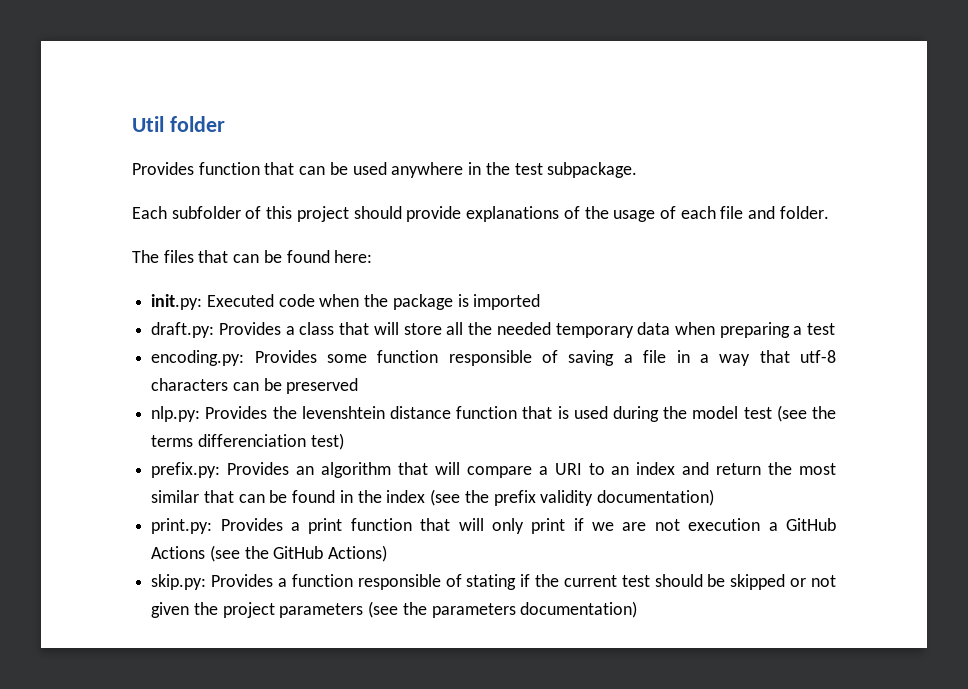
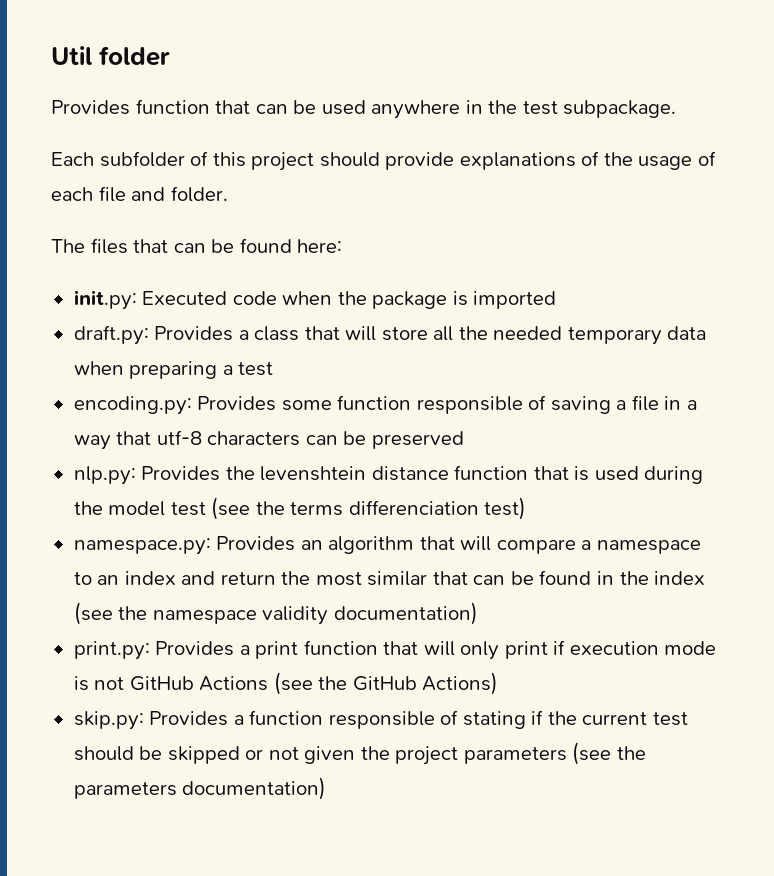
[151,462,221,478] prefix.py: -> [73,538,211,555] namespace.py:
[554,463,582,475] URI -> [596,540,701,554] namespace
[493,490,536,506] prefix -> [152,610,257,624] namespace
[592,518,778,531] we are not execution a -> [569,641,717,655] [73,676,125,691] execution mode is not

